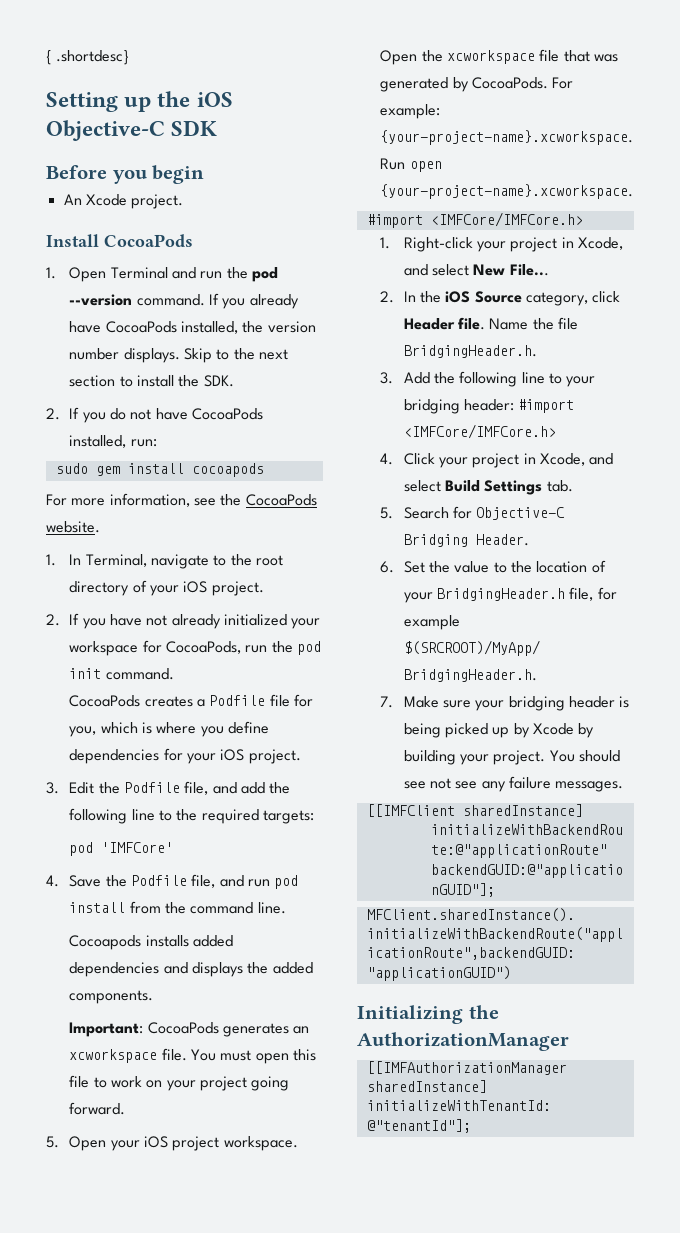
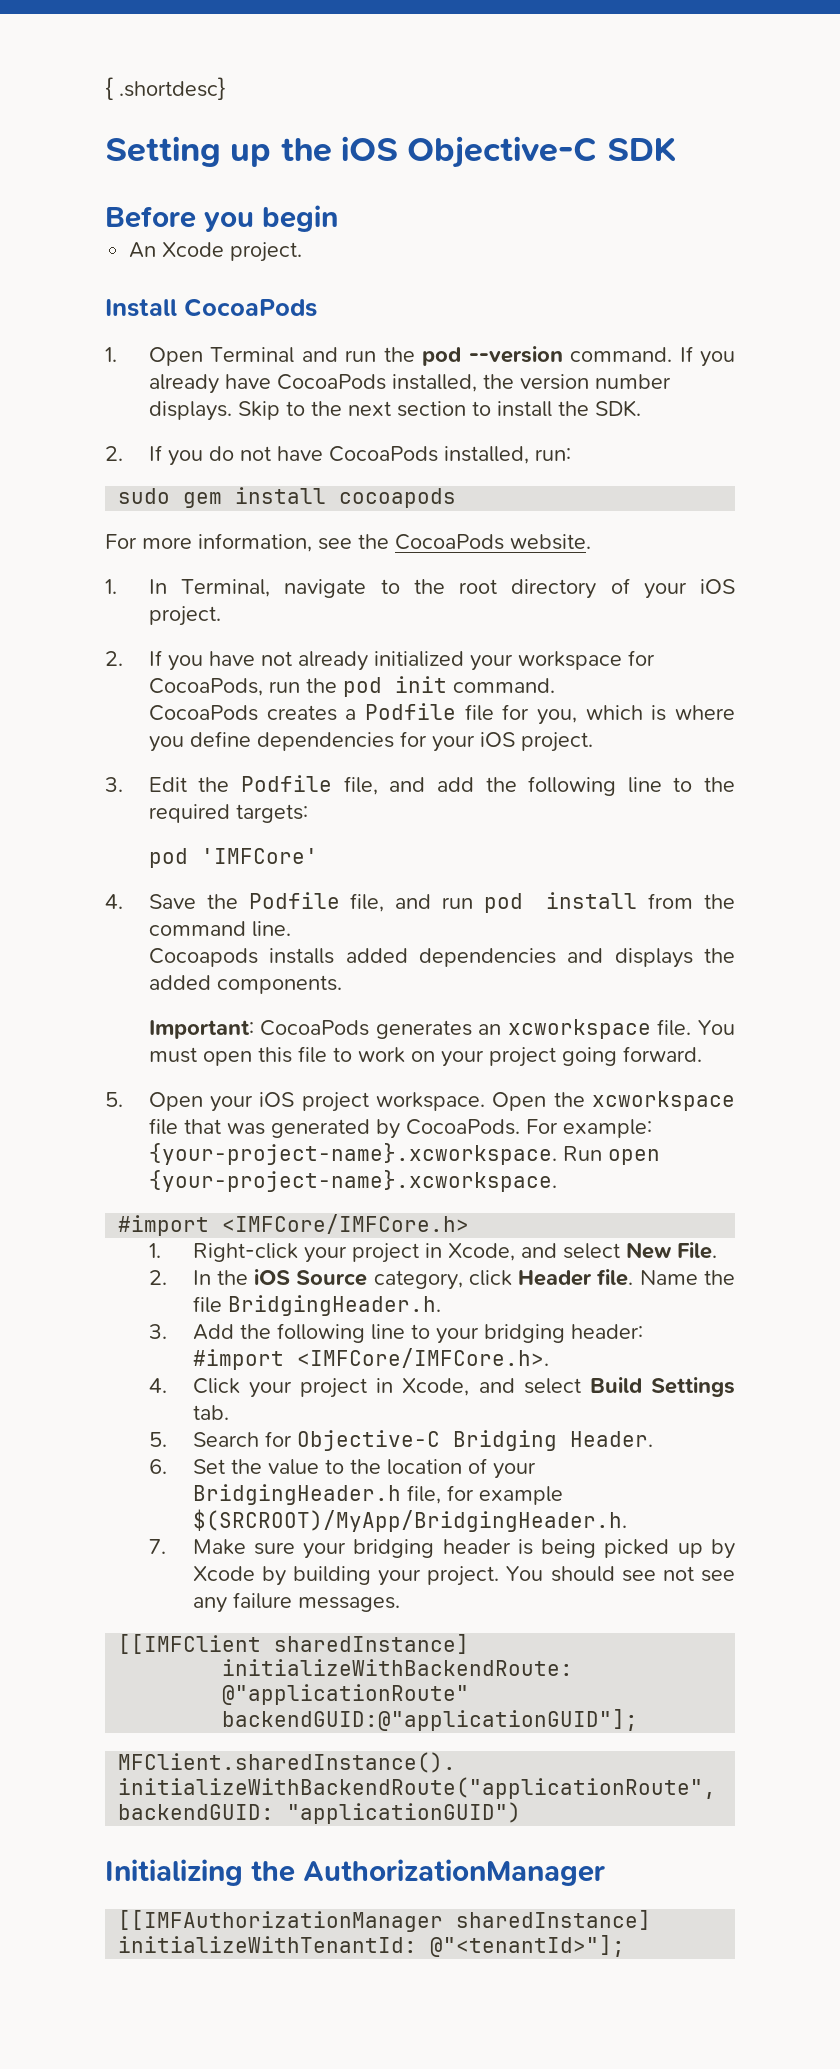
[509,264,549,276] File... -> [676,1242,717,1259] File.
[403,424,556,439] <IMFCore/IMFCore.h> -> [296,1348,549,1368] <IMFCore/IMFCore.h>.
[366,1119,471,1133] @"tenantId"]; -> [430,1935,626,1957] @"<tenantId>"];

